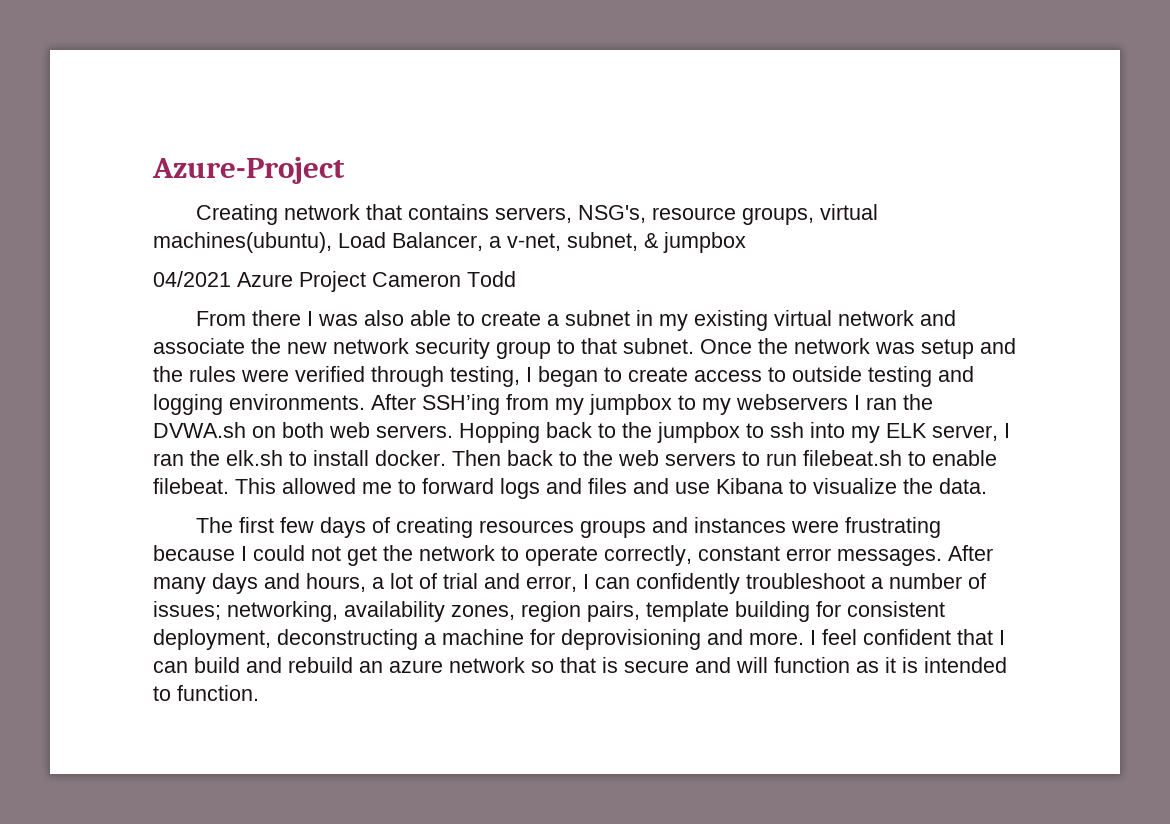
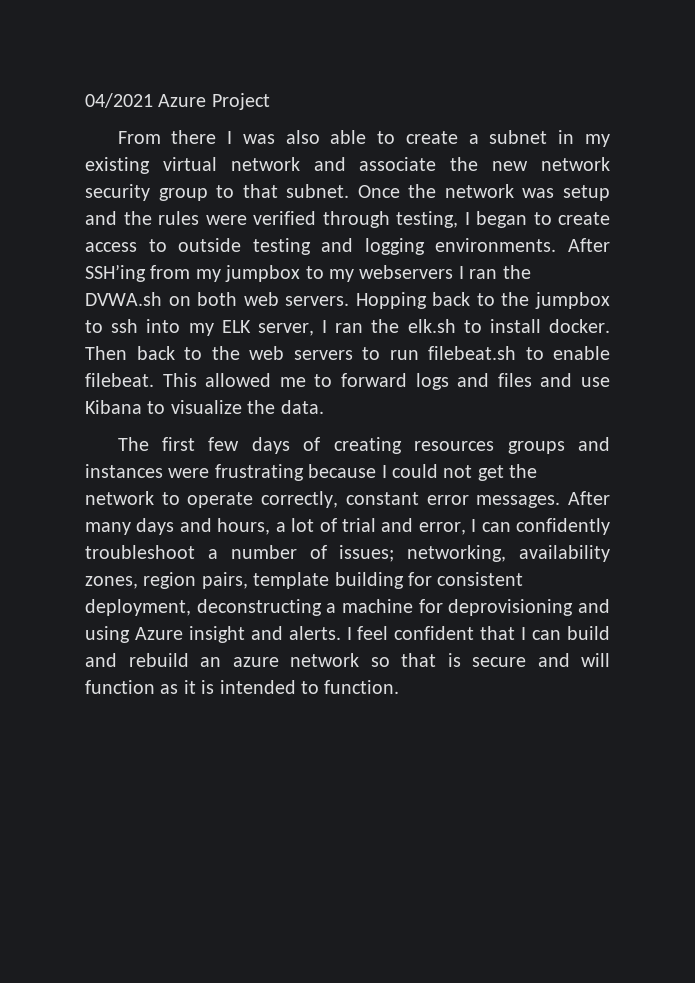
[152,157,345,184] [196,204,879,225] [153,232,746,253] Azure-Project // Creating network that contains servers, NSG's, resource groups, virtual machines(ubuntu), Load Balancer, a v-net, subnet, & jumpbox // -> (85, 100) none
[372,271,516,287] Cameron Todd -> (270, 101) none
[749,632,804,645] more. -> [85,626,341,643] using Azure insight and alerts.

